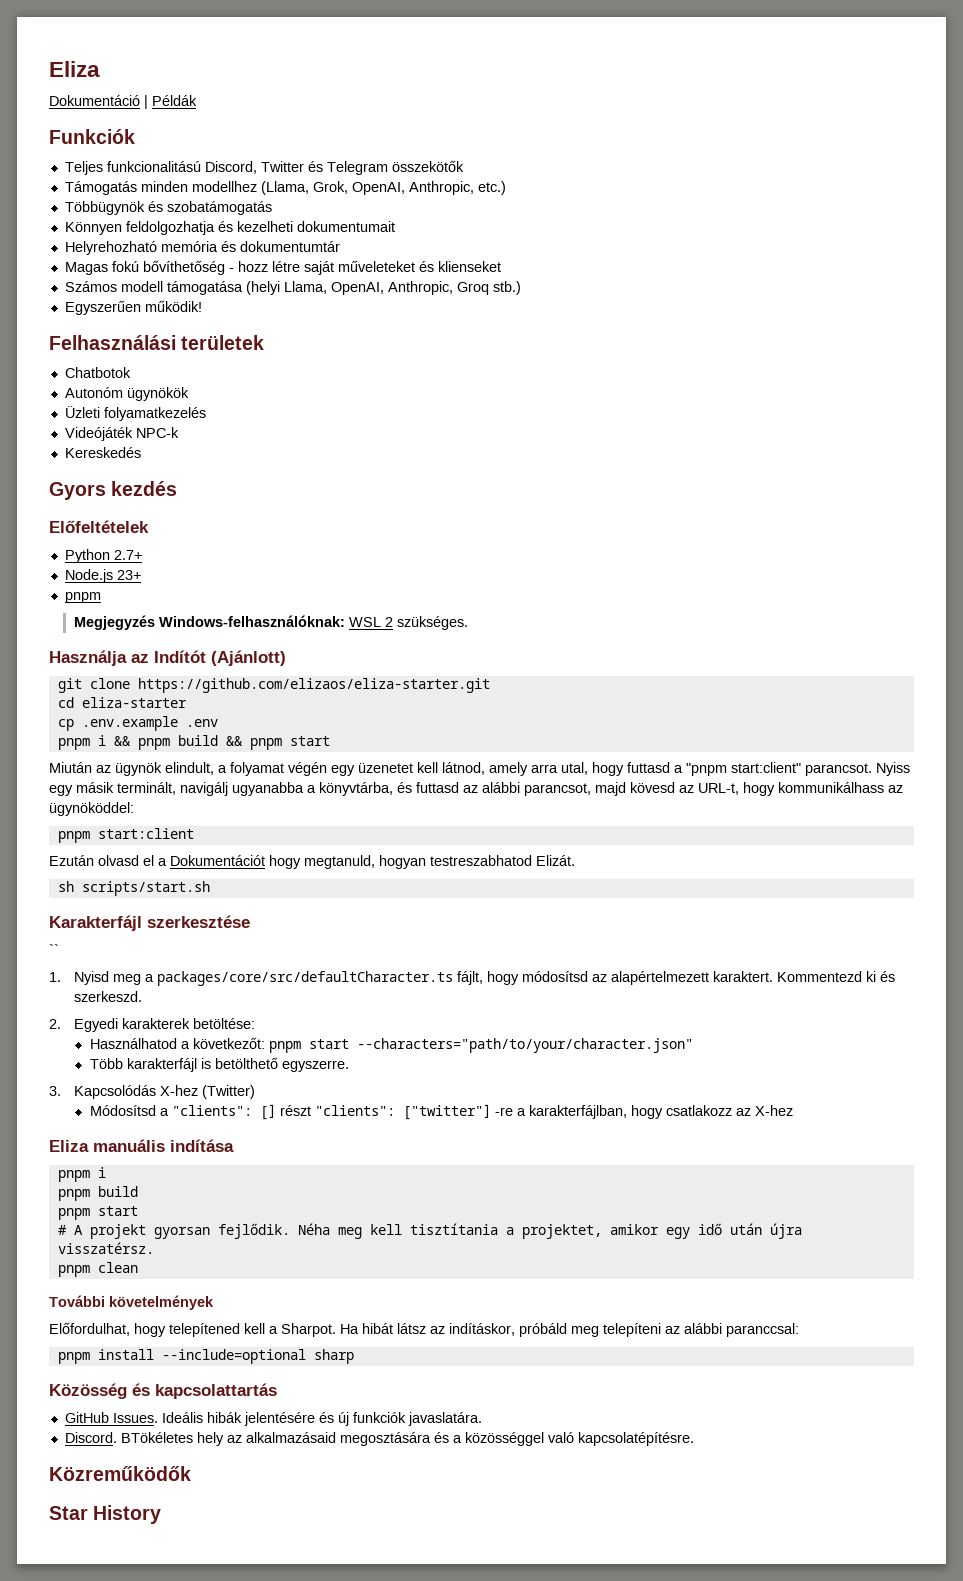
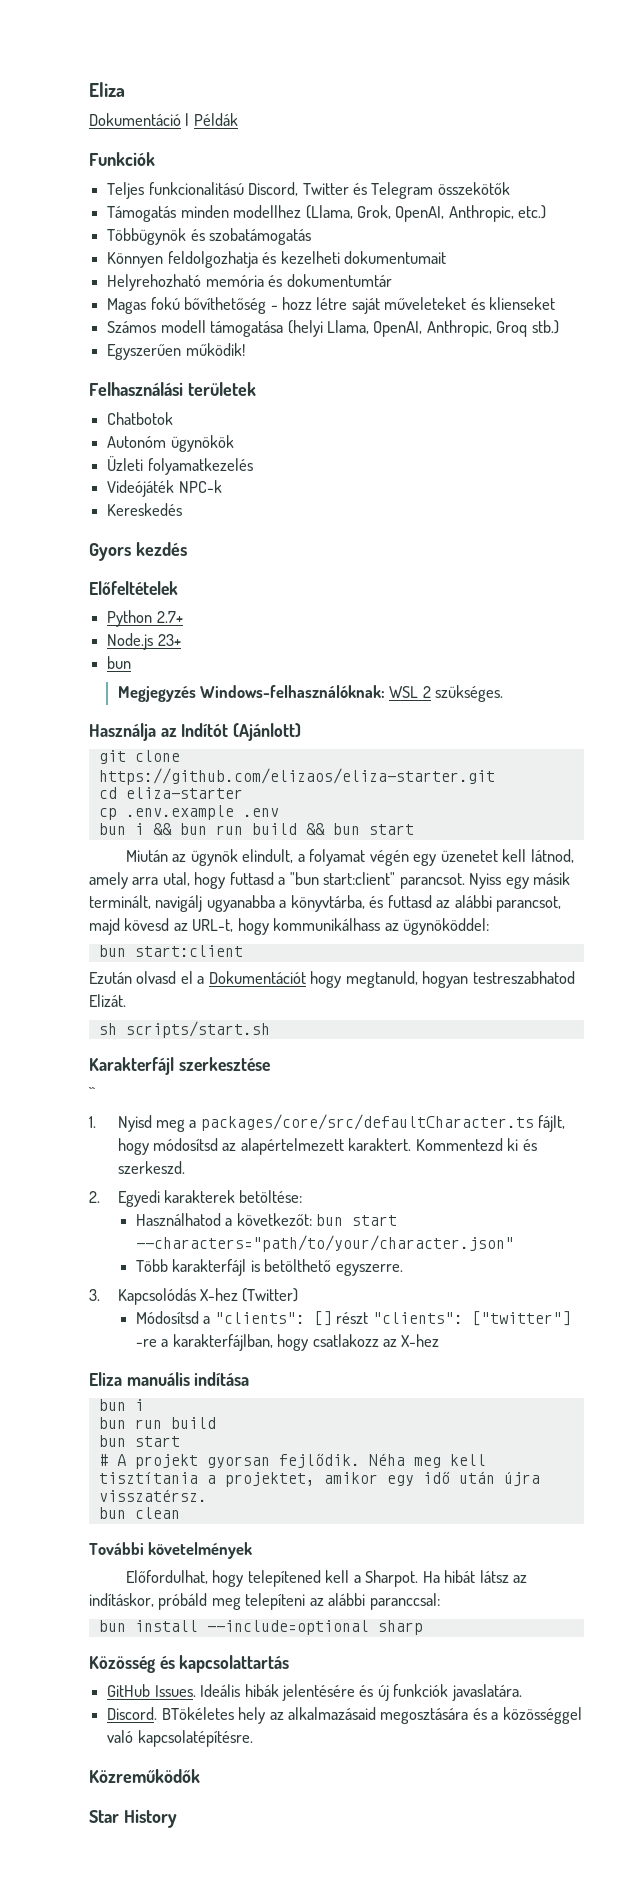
[64,592,101,603] pnpm -> [107,656,132,669] bun
[57,738,90,750] pnpm -> [98,823,126,835] bun
[137,738,170,750] pnpm -> [179,823,243,835] bun run
[249,738,282,750] pnpm -> [332,823,360,835] bun
[686,763,727,776] "pnpm -> [289,872,319,885] "bun
[57,831,90,843] pnpm -> [98,945,126,957] bun
[268,1041,301,1053] pnpm -> [316,1214,344,1226] bun
[57,1170,90,1182] pnpm -> [98,1399,126,1411] bun
[57,1189,90,1201] pnpm -> [98,1417,162,1429] bun run
[57,1208,90,1220] pnpm -> [98,1435,126,1447] bun
[57,1265,90,1277] pnpm -> [98,1507,126,1519] bun
[57,1352,90,1364] pnpm -> [98,1620,126,1632] bun

